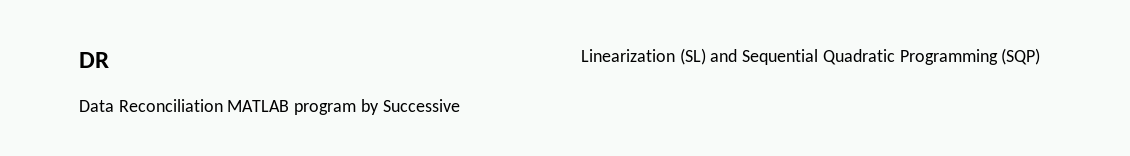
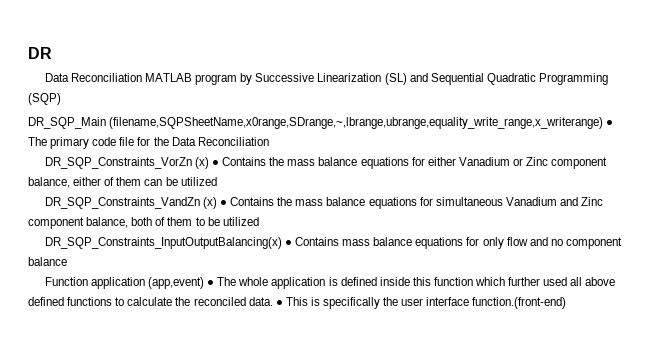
(1041, 56) none -> [28,117,614,129] [28,137,269,149] [44,157,608,169] [28,177,217,188] [44,197,604,209] [28,217,259,229] [44,237,622,249] [28,257,67,266] [44,277,616,289] [28,297,567,309] // DR_SQP_Main (filename,SQPSheetName,x0range,SDrange,~,lbrange,ubrange,equality_write_range,x_writerange) ● The primary code file for the Data Reconciliation // DR_SQP_Constraints_VorZn (x) ● Contains the mass balance equations for either Vanadium or Zinc component balance, either of them can be utilized // DR_SQP_Constraints_VandZn (x) ● Contains the mass balance equations for simultaneous Vanadium and Zinc component balance, both of them to be utilized // DR_SQP_Constraints_InputOutputBalancing(x) ● Contains mass balance equations for only flow and no component balance // Function application (app,event) ● The whole application is defined inside this function which further used all above defined functions to calculate the reconciled data. ● This is specifically the user interface function.(front-end)

